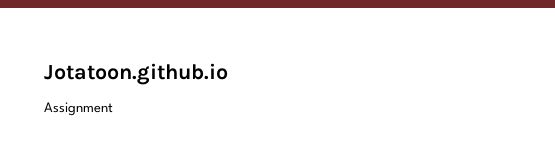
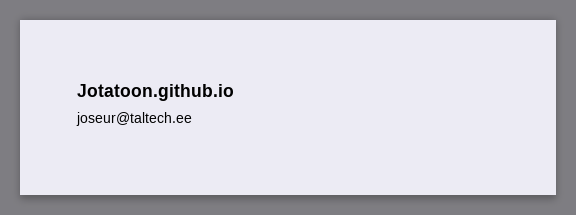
[44,102,113,116] Assignment -> [76,112,192,126] joseur@taltech.ee

